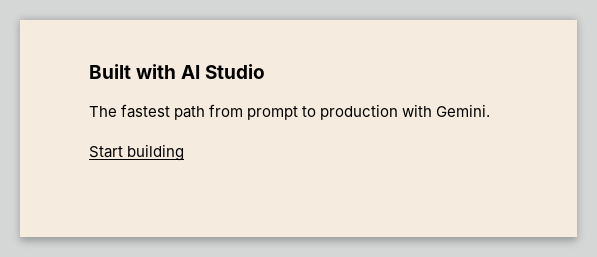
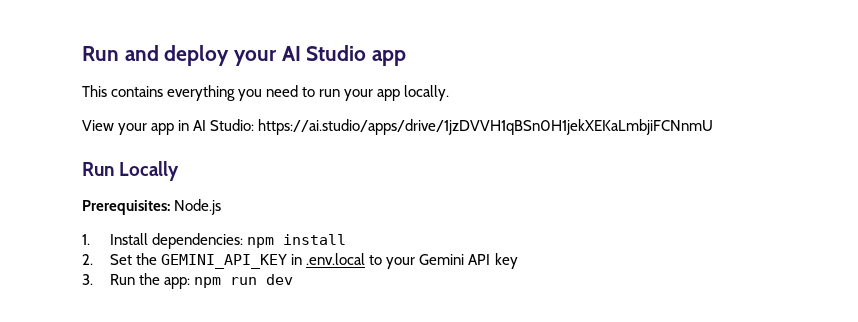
[89,64,266,79] [89,104,491,120] [89,144,185,161] Built with AI Studio // The fastest path from prompt to production with Gemini. // Start building -> [82,45,407,66] [82,85,450,101] [82,119,714,135] [82,161,180,181] [82,199,222,215] [82,233,347,249] [82,253,518,269] [82,273,294,289] Run and deploy your AI Studio app // This contains everything you need to run your app locally. // View your app in AI Studio: https://ai.studio/apps/drive/1jzDVVH1qBSn0H1jekXEKaLmbjiFCNnmU // Run Locally // Prerequisites: Node.js // 1. Install dependencies: npm install // 2. Set the GEMINI_API_KEY in .env.local to your Gemini API key // 3. Run the app: npm run dev

